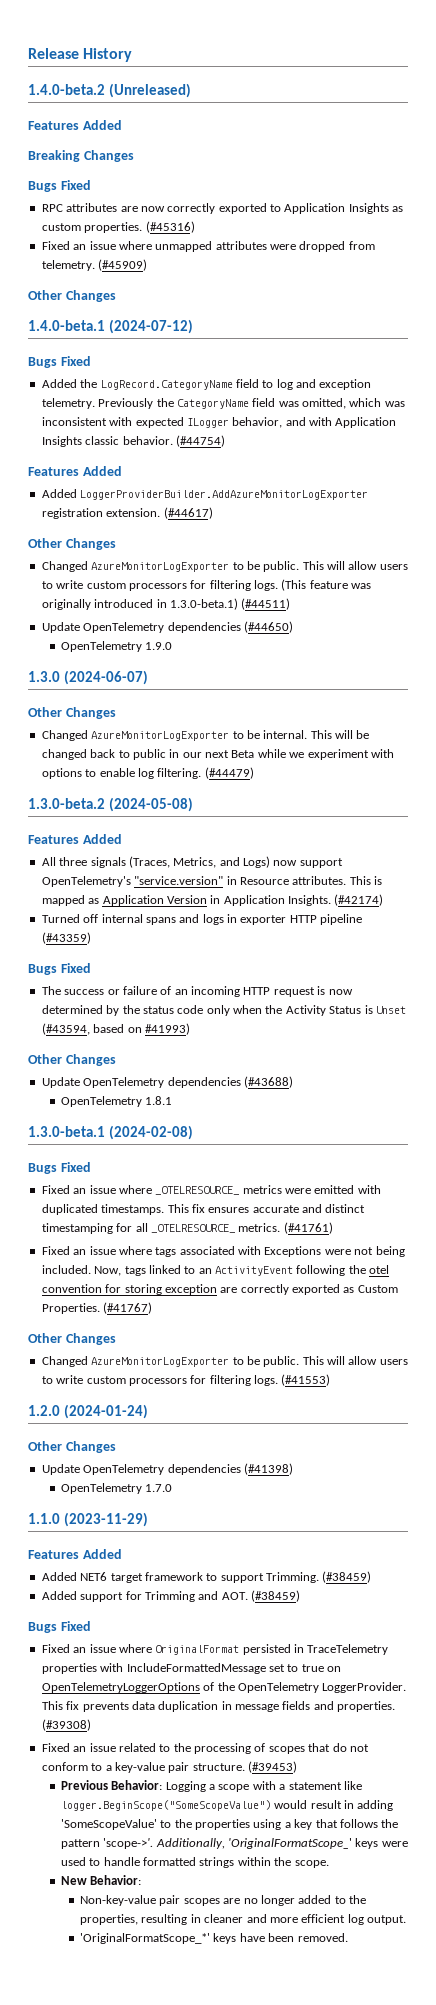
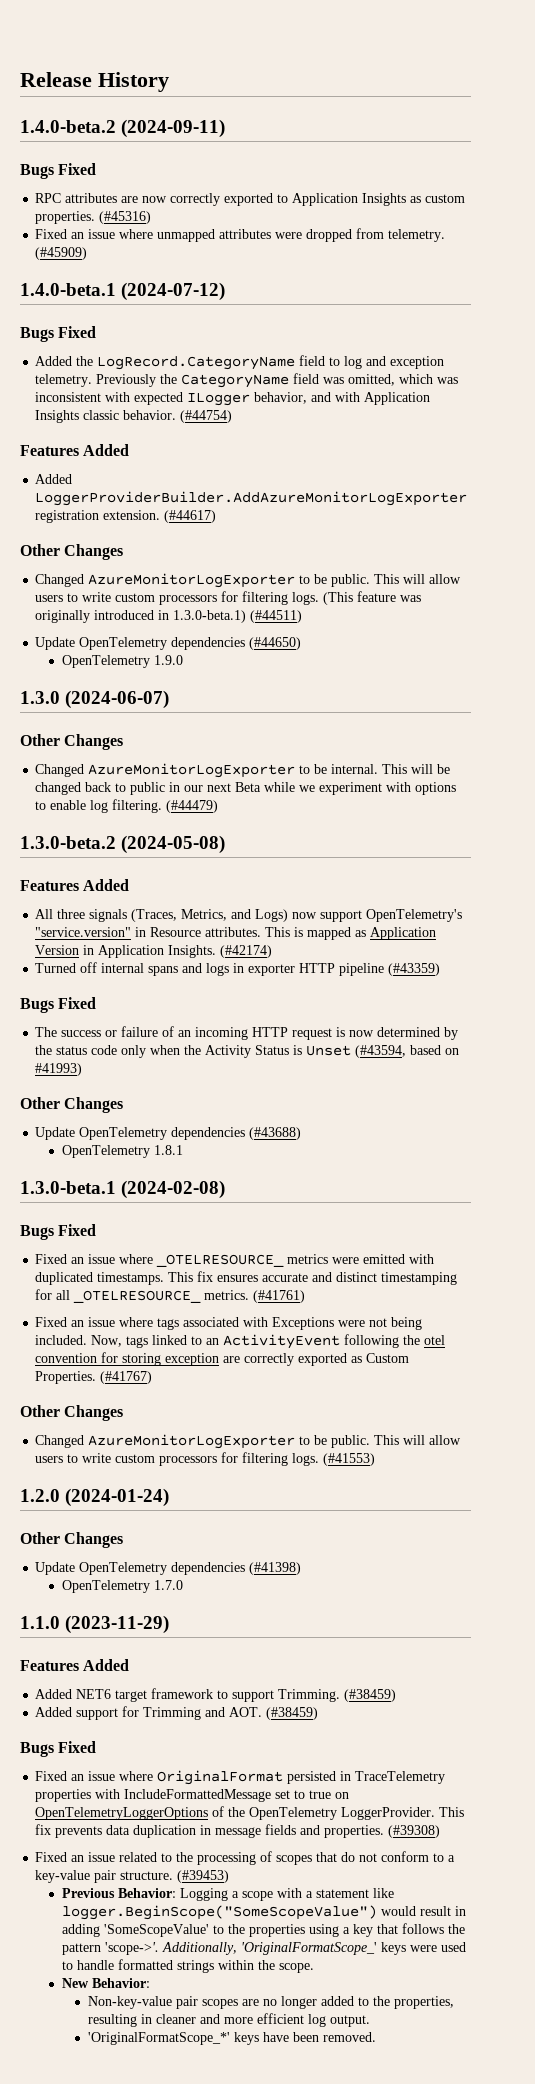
[108,83,191,98] [28,120,122,130] [28,150,134,162] (Unreleased) // Features Added // Breaking Changes -> [121,119,226,138] (2024-09-11)
[28,290,116,302] // Other Changes -> (88, 253) none

